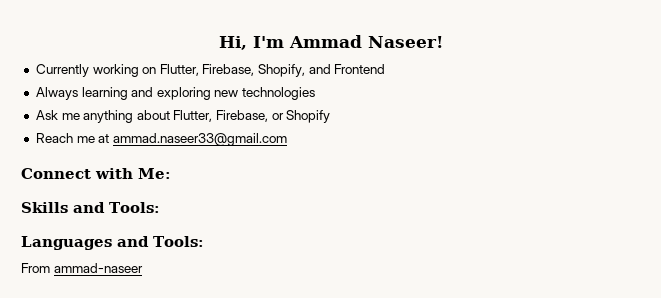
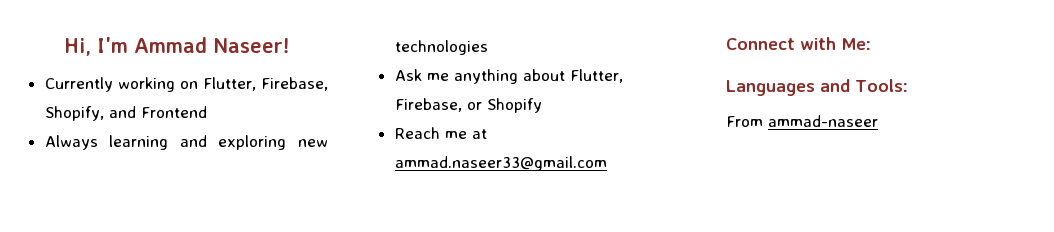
[21,202,160,213] // Skills and Tools: -> (871, 44) none

